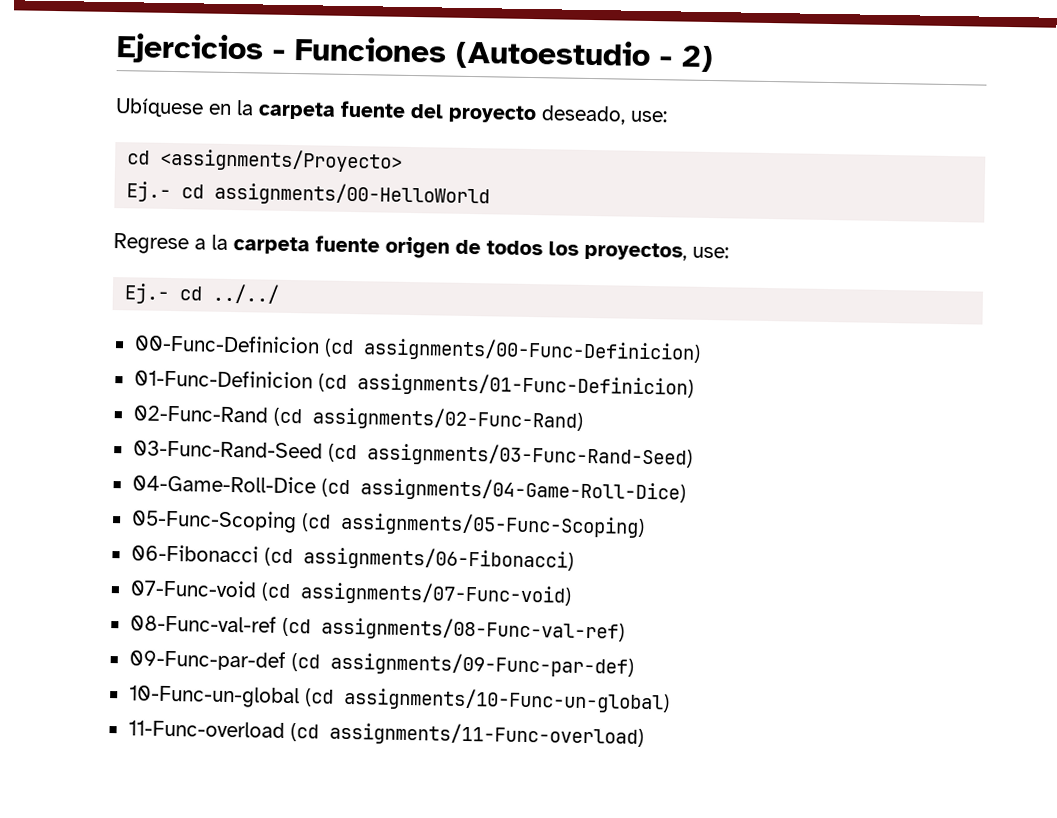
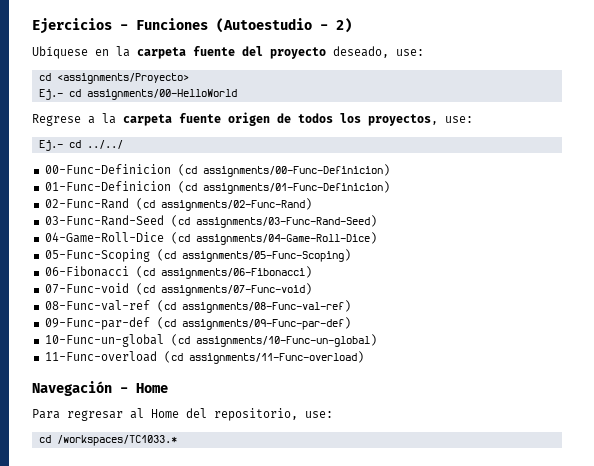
(644, 734) none -> [32,381,168,396] [32,408,333,421] [38,435,177,446] // Navegación - Home // Para regresar al Home del repositorio, use: // cd /workspaces/TC1033.*

